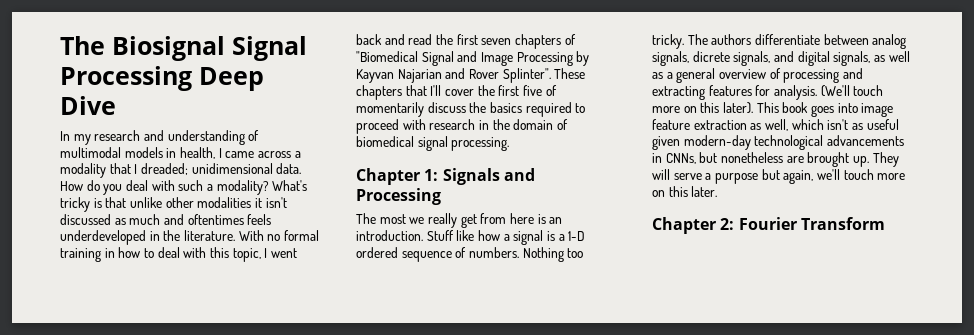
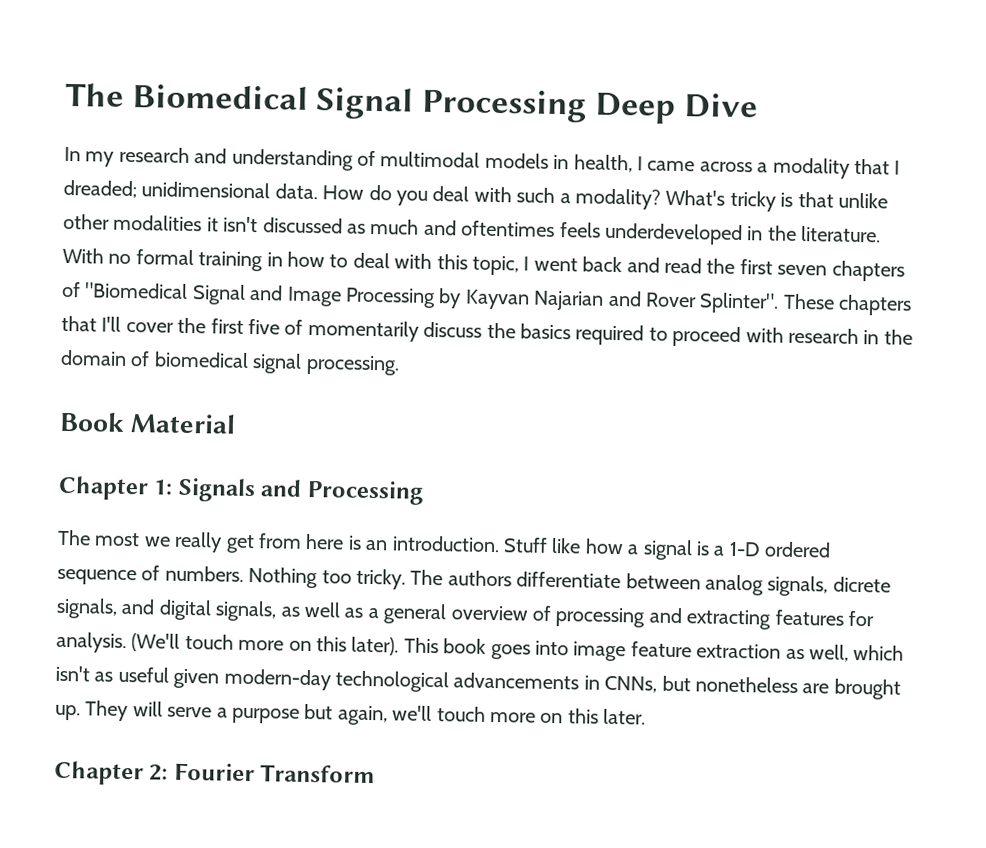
[60,36,225,61] The Biosignal -> [65,82,309,110] The Biomedical
(510, 144) none -> [59,411,237,434] // Book Material

